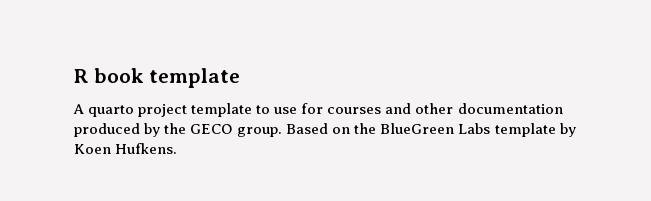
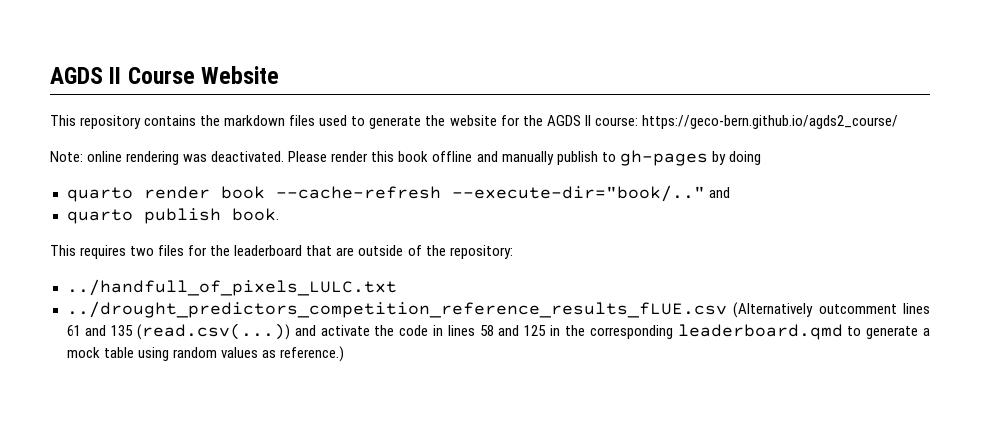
[74,68,241,88] [73,103,563,117] [74,123,576,137] [74,143,178,154] R book template // A quarto project template to use for courses and other documentation produced by the GECO group. Based on the BlueGreen Labs template by Koen Hufkens. -> [50,66,280,84] [50,115,898,129] [50,150,761,166] [66,185,730,202] [66,208,279,224] [50,245,513,259] [66,279,397,296] [66,301,930,318] [66,323,930,340] [66,346,344,362] AGDS II Course Website // This repository contains the markdown files used to generate the website for the AGDS II course: https://geco-bern.github.io/agds2_course/ // Note: online rendering was deactivated. Please render this book offline and manually publish to gh-pages by doing // quarto render book --cache-refresh --execute-dir="book/.." and // quarto publish book. // This requires two files for the leaderboard that are outside of the repository: // ../handfull_of_pixels_LULC.txt // ../drought_predictors_competition_reference_results_fLUE.csv (Alternatively outcomment lines 61 and 135 (read.csv(...)) and activate the code in lines 58 and 125 in the corresponding leaderboard.qmd to generate a mock table using random values as reference.)

